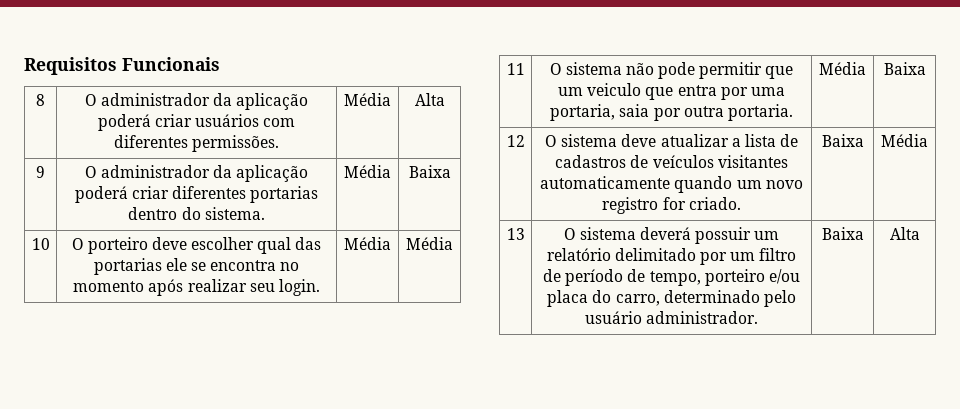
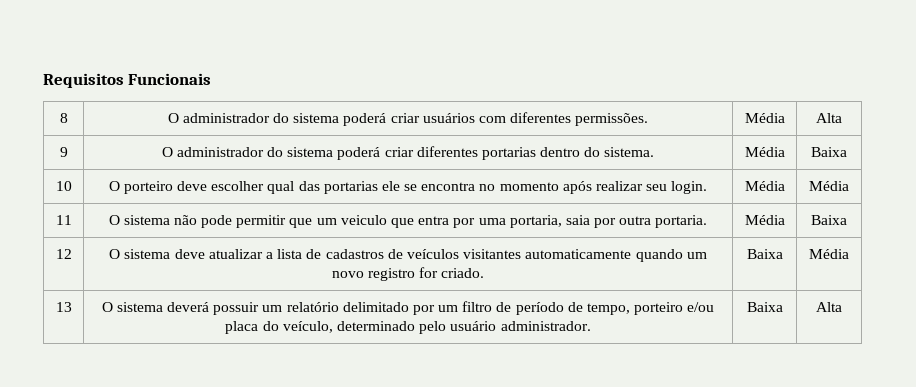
[213,93,309,110] da aplicação -> [273,113,340,123] do sistema
[213,165,309,182] da aplicação -> [266,147,334,157] do sistema
[615,294,660,306] carro, -> [282,321,333,333] veículo,

